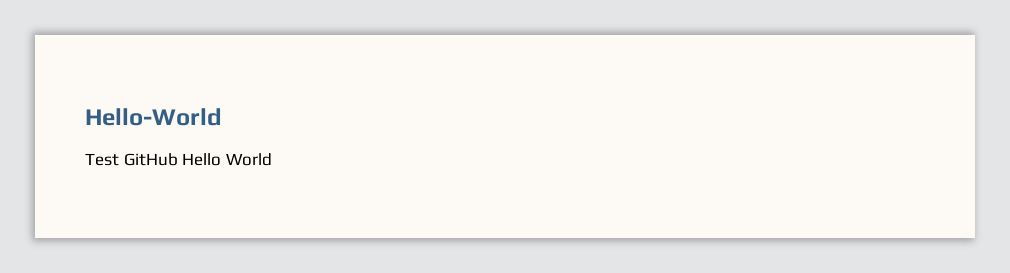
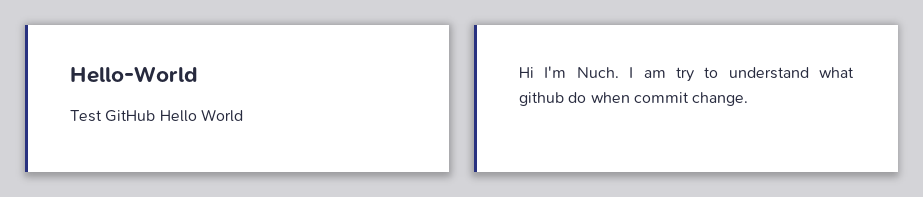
(272, 159) none -> [519,66,854,82] [519,92,749,106] // Hi I'm Nuch. I am try to understand what github do when commit change.

